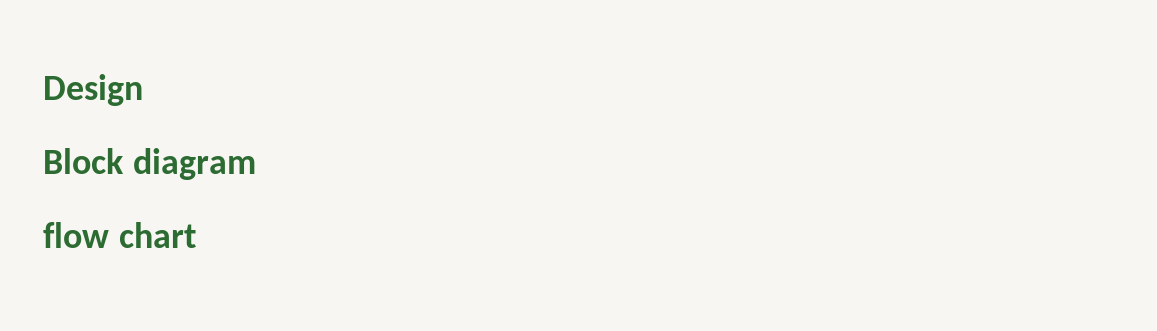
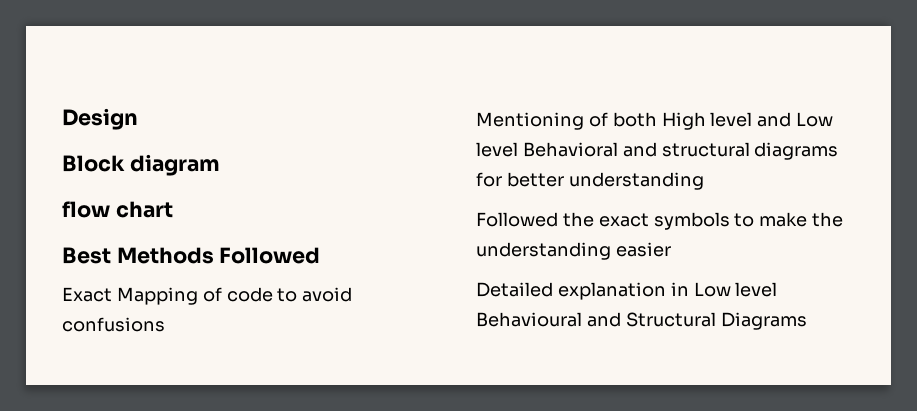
(196, 235) none -> [62,247,321,264] [62,287,353,305] [62,317,165,332] [476,112,834,130] [476,142,839,160] [476,172,704,190] [476,212,844,230] [476,242,671,260] [476,282,778,300] [476,312,807,330] // Best Methods Followed // Exact Mapping of code to avoid confusions // Mentioning of both High level and Low level Behavioral and structural diagrams for better understanding // Followed the exact symbols to make the understanding easier // Detailed explanation in Low level Behavioural and Structural Diagrams

